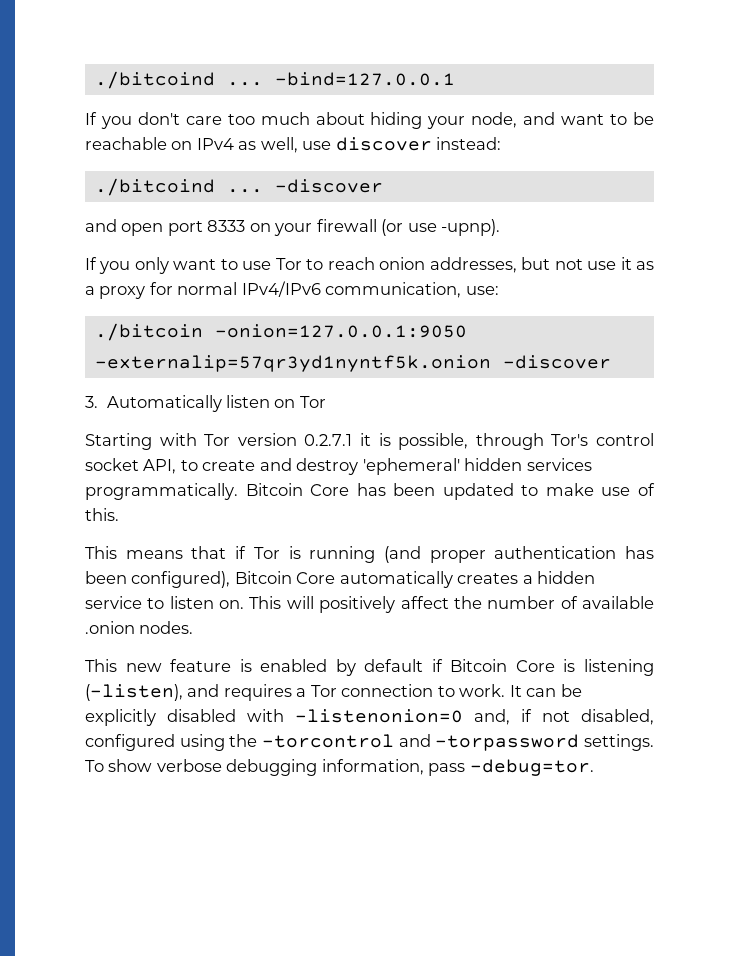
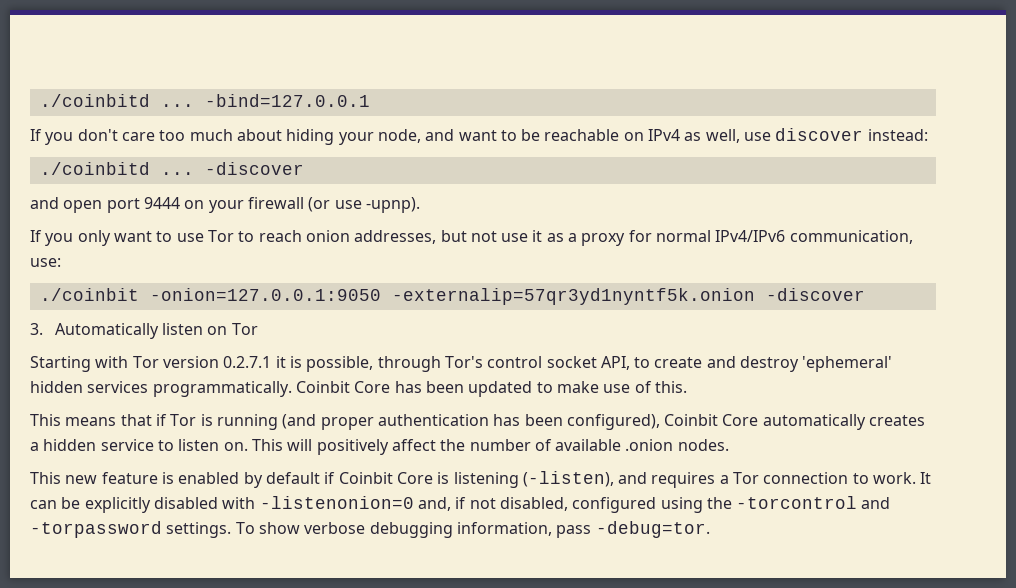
[94,71,215,89] ./bitcoind -> [39,94,150,107] ./coinbitd
[94,178,215,196] ./bitcoind -> [39,162,150,175] ./coinbitd
[207,220,246,232] 8333 -> [143,197,180,209] 9444
[94,323,203,341] ./bitcoin -> [39,288,139,301] ./coinbit
[245,483,303,496] Bitcoin -> [295,381,350,393] Coinbit
[234,571,292,584] Bitcoin -> [664,414,719,426] Coinbit
[450,659,508,672] Bitcoin -> [338,472,393,484] Coinbit

